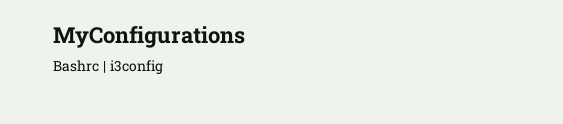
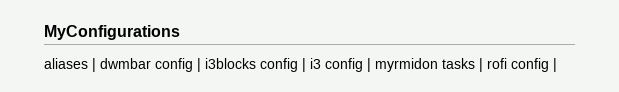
[53,60,163,74] Bashrc | i3config -> [44,58,557,72] aliases | dwmbar config | i3blocks config | i3 config | myrmidon tasks | rofi config |

